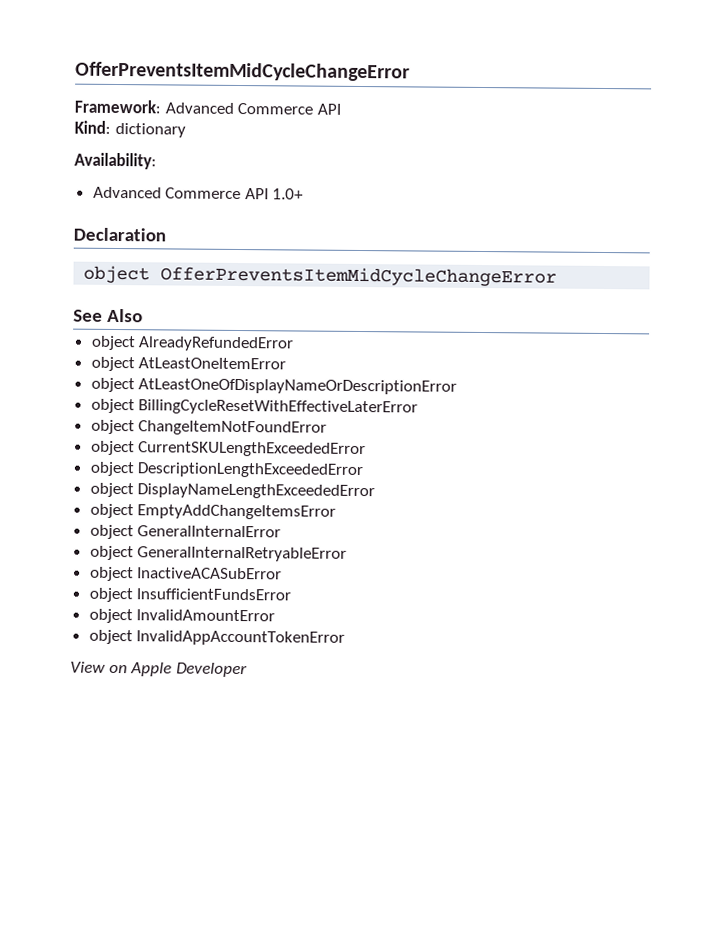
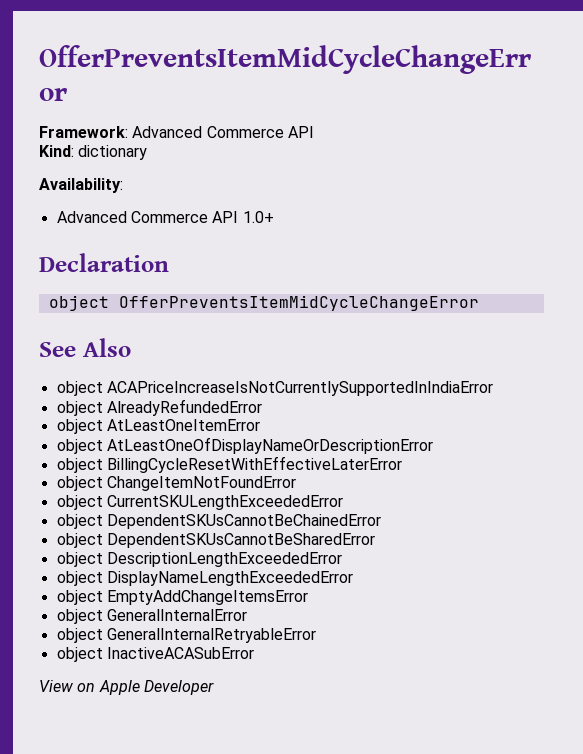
(143, 315) none -> [56,381,493,396] // object ACAPriceIncreaseIsNotCurrentlySupportedInIndiaError
(367, 449) none -> [56,514,381,529] [56,533,375,548] // object DependentSKUsCannotBeChainedError // object DependentSKUsCannotBeSharedError
[88,587,292,603] [88,608,276,624] [88,629,346,646] // object InsufficientFundsError // object InvalidAmountError // object InvalidAppAccountTokenError -> (254, 653) none

